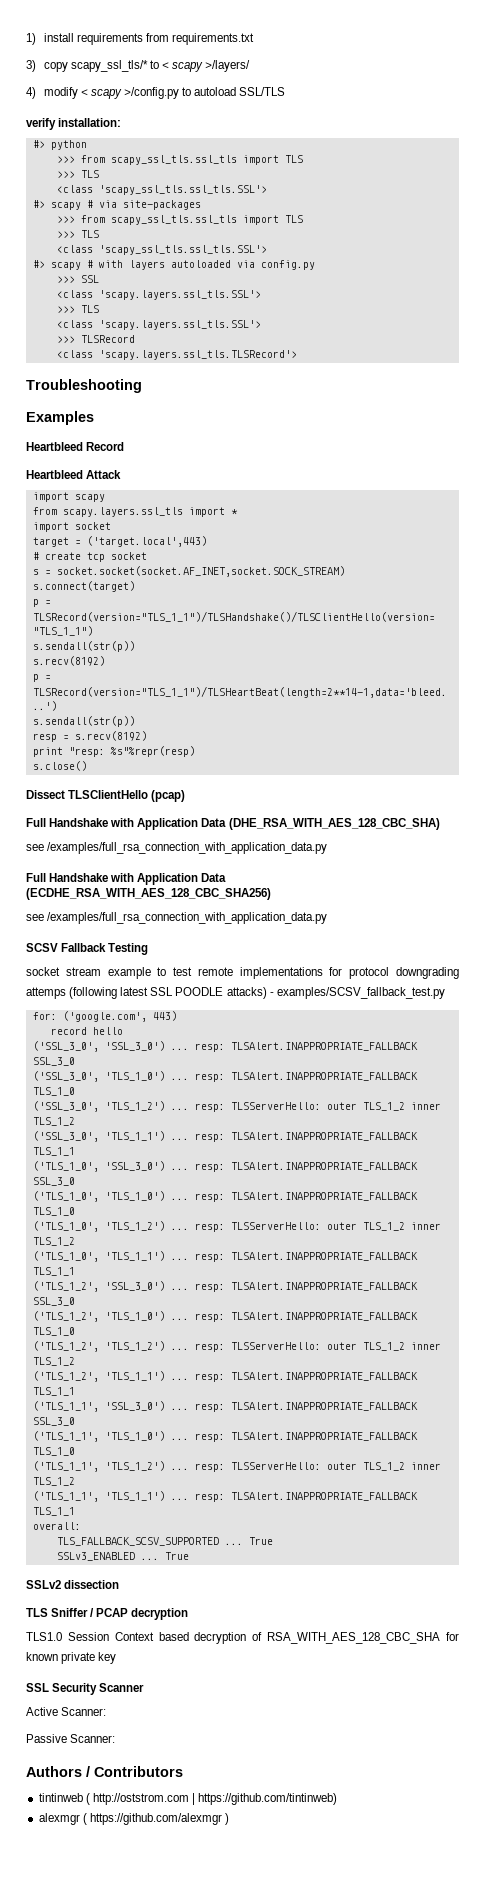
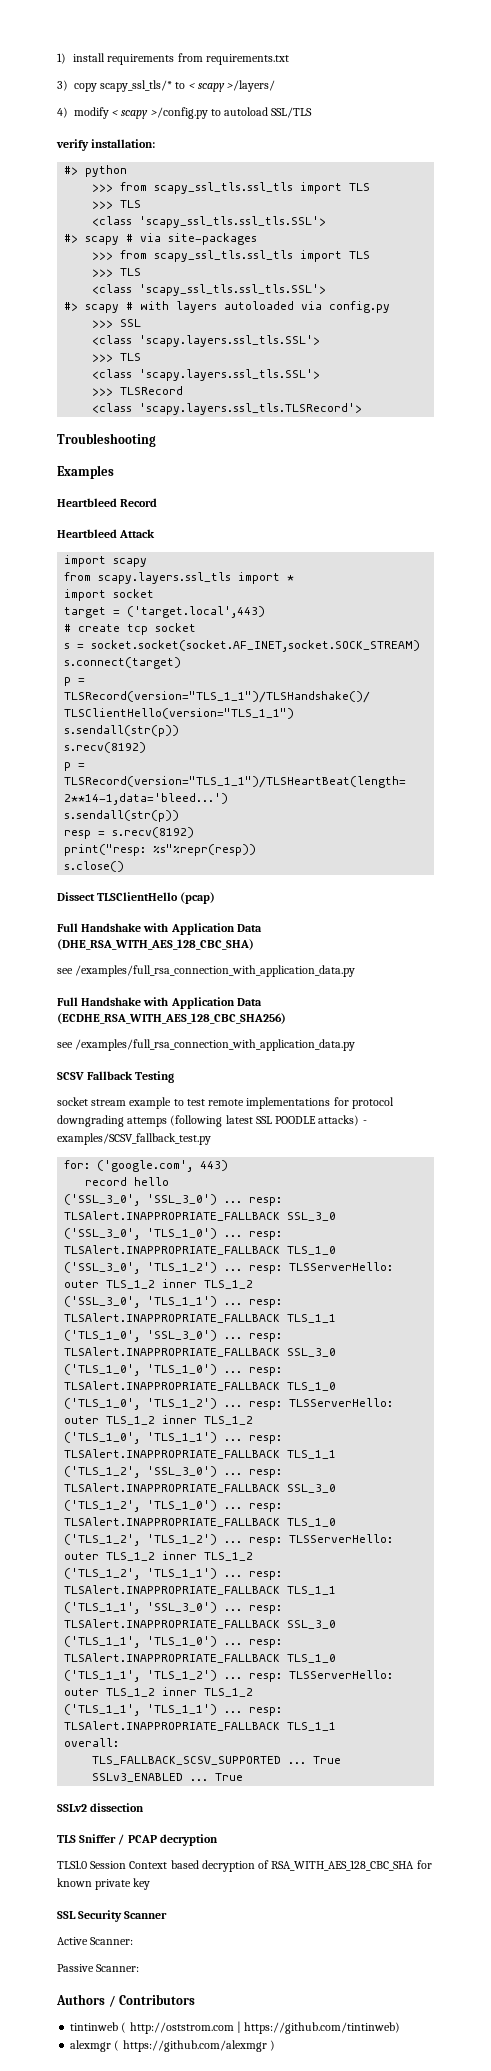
[32,746,195,757] print "resp: %s"%repr(resp) -> [64,844,257,856] print("resp: %s"%repr(resp))

